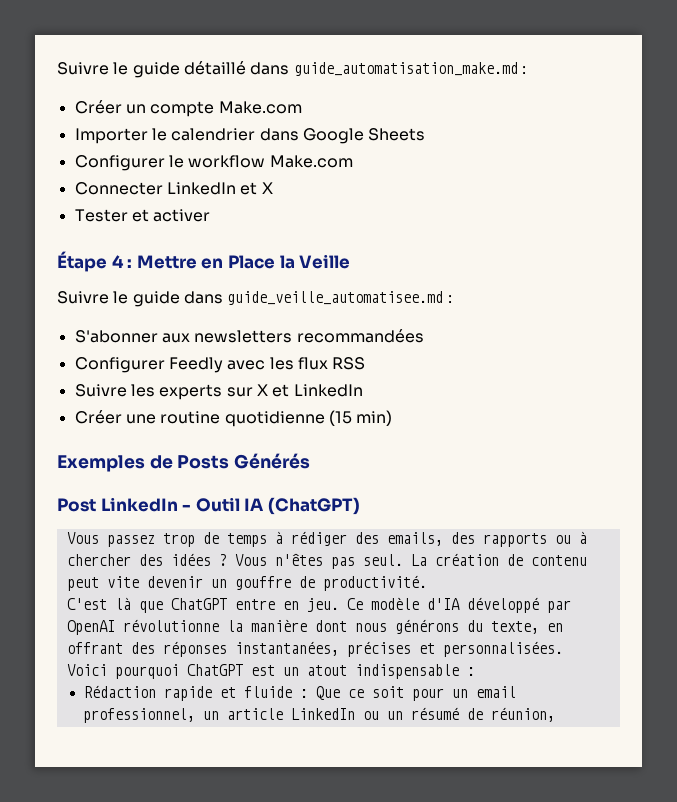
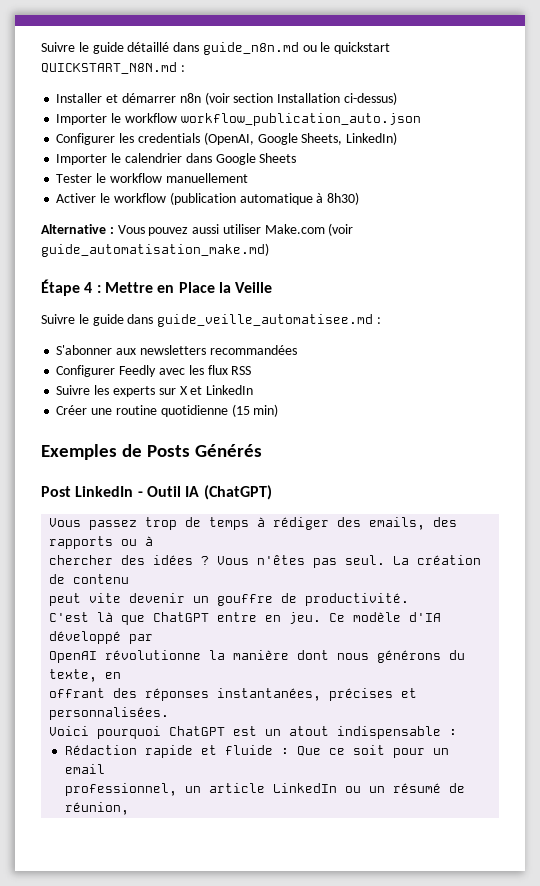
[293,62,526,76] [74,100,302,117] guide_automatisation_make.md : // Créer un compte Make.com -> [202,42,391,55] [41,62,185,74] [56,92,397,105] [56,113,421,126] [56,132,398,145] guide_n8n.md ou le quickstart QUICKSTART_N8N.md : // Installer et démarrer n8n (voir section Installation ci-dessus) // Importer le workflow workflow_publication_auto.json // Configurer les credentials (OpenAI, Google Sheets, LinkedIn)
[74,155,353,171] [74,182,273,195] [74,209,211,222] Configurer le workflow Make.com // Connecter LinkedIn et X // Tester et activer -> [56,173,248,183] [56,192,360,205] [41,223,354,236] [41,243,269,257] Tester le workflow manuellement // Activer le workflow (publication automatique à 8h30) // Alternative : Vous pouvez aussi utiliser Make.com (voir guide_automatisation_make.md)

